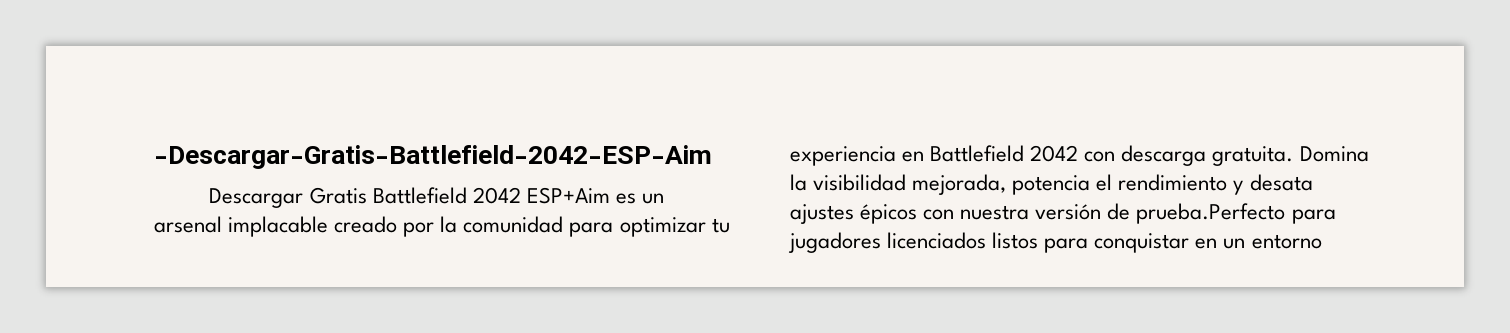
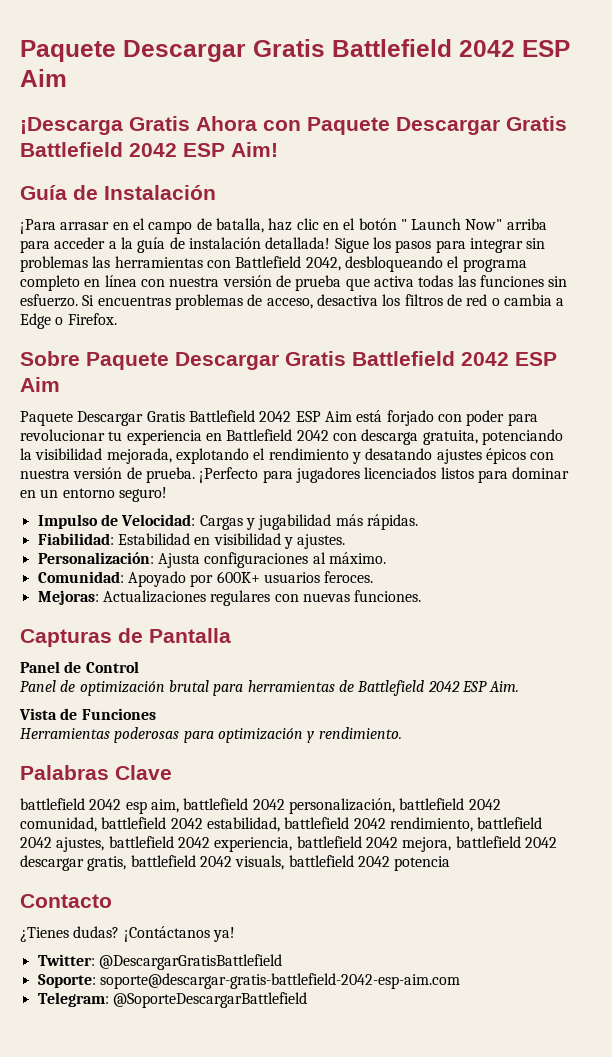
[154,145,712,169] [209,187,664,208] [154,216,706,237] -Descargar-Gratis-Battlefield-2042-ESP-Aim // Descargar Gratis Battlefield 2042 ESP+Aim es un arsenal implacable creado por la comunidad para optimizar -> [20,39,570,62] [20,69,67,87] [20,116,567,135] [20,142,278,157] [20,185,216,200] [20,218,547,234] [20,237,546,253] [20,256,527,272] [20,275,568,291] [20,294,565,310] [20,313,117,329] [20,351,557,370] [20,377,60,392] [20,410,538,426] [20,429,105,441] Paquete Descargar Gratis Battlefield 2042 ESP Aim // ¡Descarga Gratis Ahora con Paquete Descargar Gratis Battlefield 2042 ESP Aim! // Guía de Instalación // ¡Para arrasar en el campo de batalla, haz clic en el botón " Launch Now" arriba para acceder a la guía de instalación detallada! Sigue los pasos para integrar sin problemas las herramientas con Battlefield 2042, desbloqueando el programa completo en línea con nuestra versión de prueba que activa todas las funciones sin esfuerzo. Si encuentras problemas de acceso, desactiva los filtros de red o cambia a Edge o Firefox. // Sobre Paquete Descargar Gratis Battlefield 2042 ESP Aim // Paquete Descargar Gratis Battlefield 2042 ESP Aim está forjado con poder para revolucionar
[1212,146,1369,166] gratuita. Domina -> [422,429,563,445] gratuita, potenciando
[1012,175,1091,195] potencia -> [175,448,249,464] explotando
[1249,174,1313,191] desata -> [365,448,433,460] desatando
[1136,203,1286,224] prueba.Perfecto -> [145,467,259,483] prueba. ¡Perfecto
[1094,233,1190,253] conquistar -> [512,467,570,479] dominar
(1322, 241) none -> [118,487,167,502] [37,514,418,530] [37,533,346,549] [37,552,386,568] [37,571,374,587] [37,590,422,606] [20,628,231,647] [20,661,139,673] [20,680,520,696] [19,708,156,720] [20,727,402,743] [20,765,172,780] [20,798,501,814] [20,817,543,832] [20,836,557,852] [20,855,451,871] [20,894,112,908] [20,926,235,942] [37,954,282,970] [37,973,460,989] [37,992,307,1008] seguro! // Impulso de Velocidad: Cargas y jugabilidad más rápidas. // Fiabilidad: Estabilidad en visibilidad y ajustes. // Personalización: Ajusta configuraciones al máximo. // Comunidad: Apoyado por 600K+ usuarios feroces. // Mejoras: Actualizaciones regulares con nuevas funciones. // Capturas de Pantalla // Panel de Control // Panel de optimización brutal para herramientas de Battlefield 2042 ESP Aim. // Vista de Funciones // Herramientas poderosas para optimización y rendimiento. // Palabras Clave // battlefield 2042 esp aim, battlefield 2042 personalización, battlefield 2042 comunidad, battlefield 2042 estabilidad, battlefield 2042 rendimiento, battlefield 2042 ajustes, battlefield 2042 experiencia, battlefield 2042 mejora, battlefield 2042 descargar gratis, battlefield 2042 visuals, battlefield 2042 potencia // Contacto // ¿Tienes dudas? ¡Contáctanos ya! // Twitter: @DescargarGratisBattlefield // Soporte: soporte@descargar-gratis-battlefield-2042-esp-aim.com // Telegram: @SoporteDescargarBattlefield

